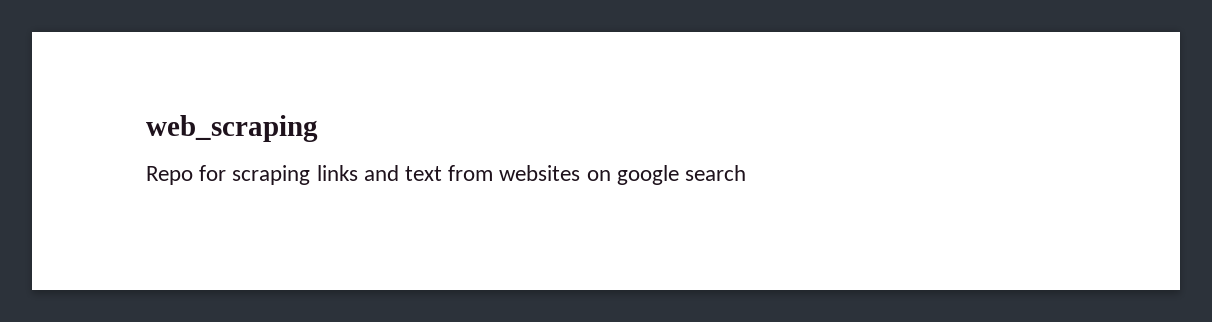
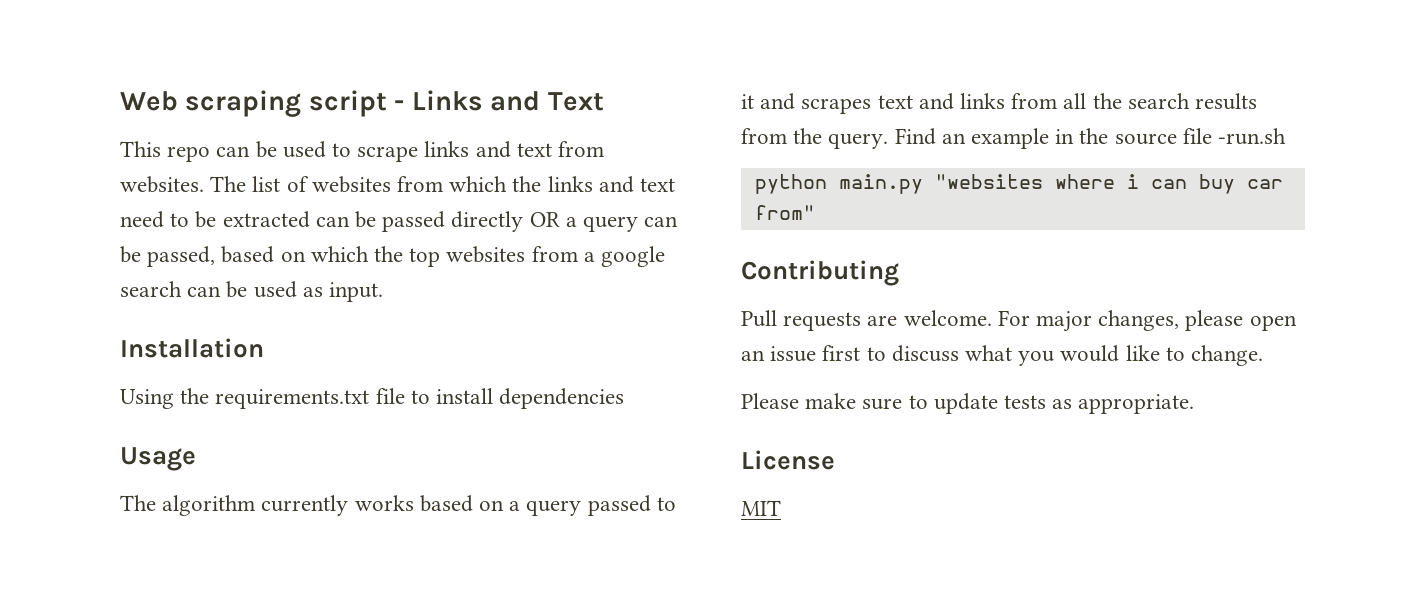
[146,115,318,142] [146,165,747,185] web_scraping // Repo for scraping links and text from websites on google search -> [120,90,604,117] [120,141,605,162] [120,176,676,193] [120,211,679,232] [120,246,666,267] [120,281,384,302] [120,338,264,358] [120,388,625,409] [120,447,196,471] [120,495,676,516] [741,93,1258,114] [741,128,1287,149] [754,174,1283,194] [754,205,815,220] [741,260,899,286] [741,310,1297,332] [741,345,1264,366] [741,393,1195,414] [741,450,835,470] [741,500,781,516] Web scraping script - Links and Text // This repo can be used to scrape links and text from websites. The list of websites from which the links and text need to be extracted can be passed directly OR a query can be passed, based on which the top websites from a google search can be used as input. // Installation // Using the requirements.txt file to install dependencies // Usage // The algorithm currently works based on a query passed to it and scrapes text and links from all the search results from the query. Find an example in the source file -run.sh // python main.py "websites where i can buy car from" // Contributing // Pull requests are welcome. For major changes, please open an issue first to discuss what you would like to change. // Please make sure to update tests as appropriate. // License // MIT

